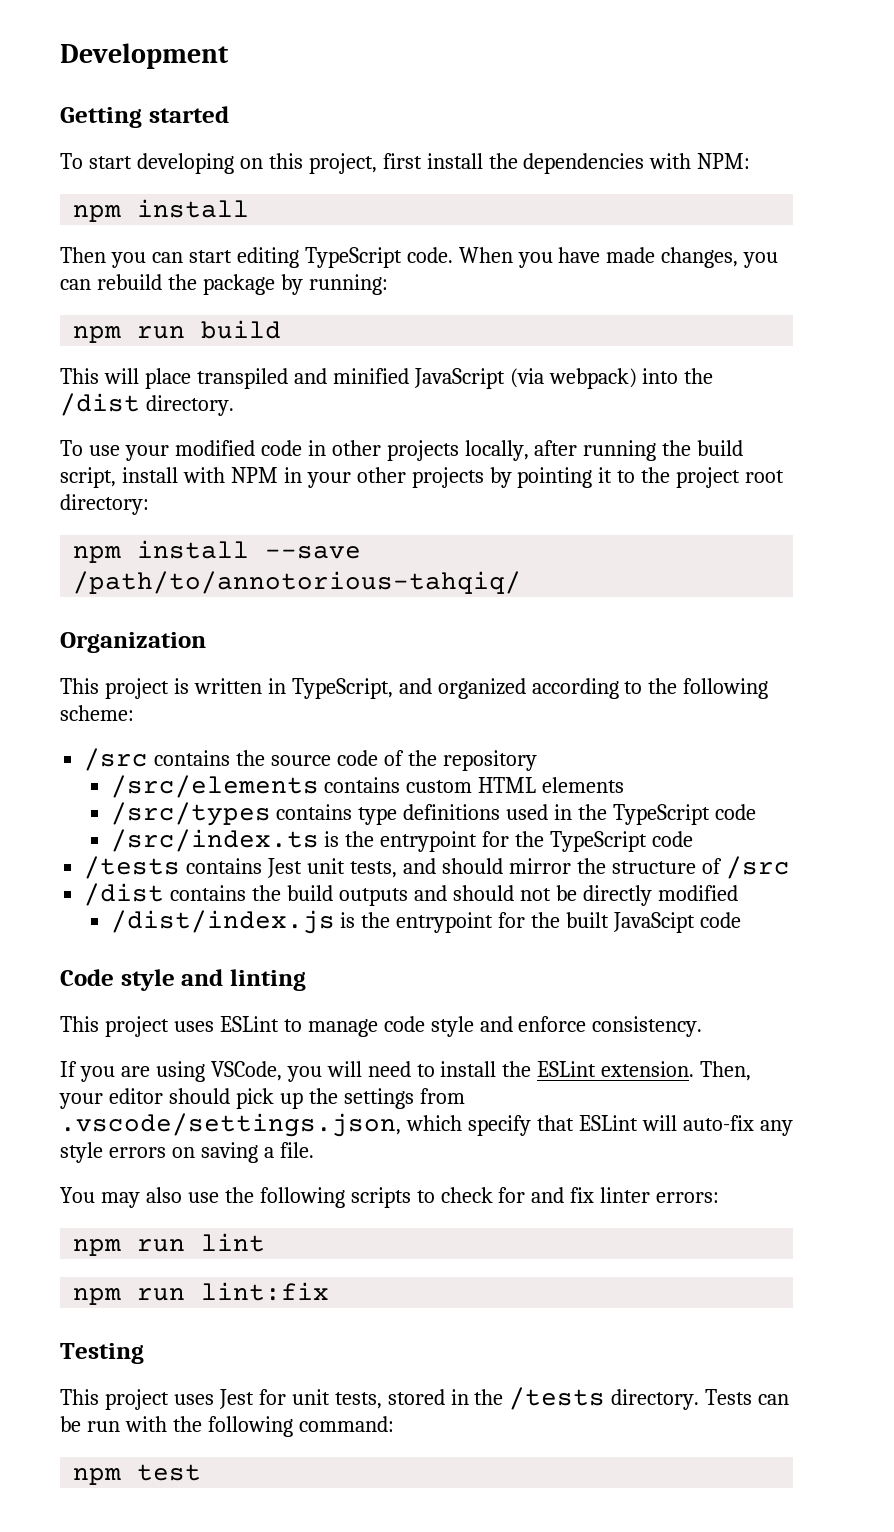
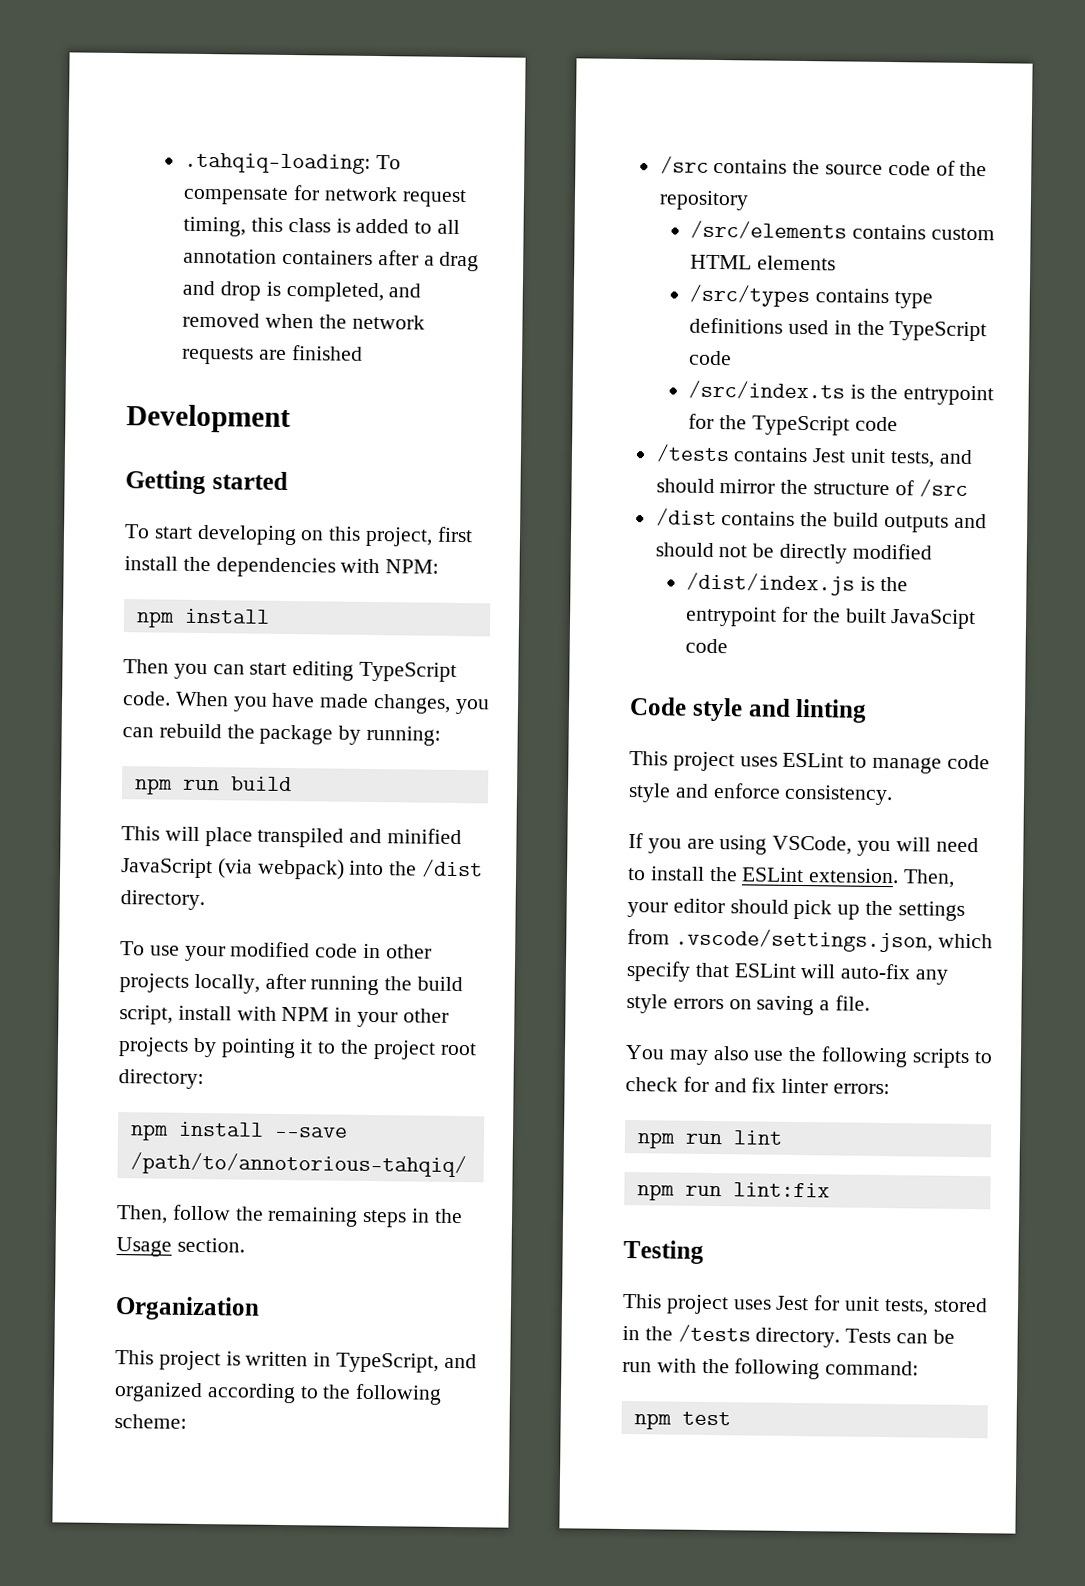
(60, 56) none -> [184,152,401,174] [183,185,467,208] [183,216,461,237] [183,248,480,272] [182,280,422,303] [182,312,425,330] [181,345,363,365] .tahqiq-loading: To compensate for network request timing, this class is added to all annotation containers after a drag and drop is completed, and removed when the network requests are finished //
(522, 582) none -> [116,1204,463,1228] [116,1237,245,1257] // Then, follow the remaining steps in the Usage section.

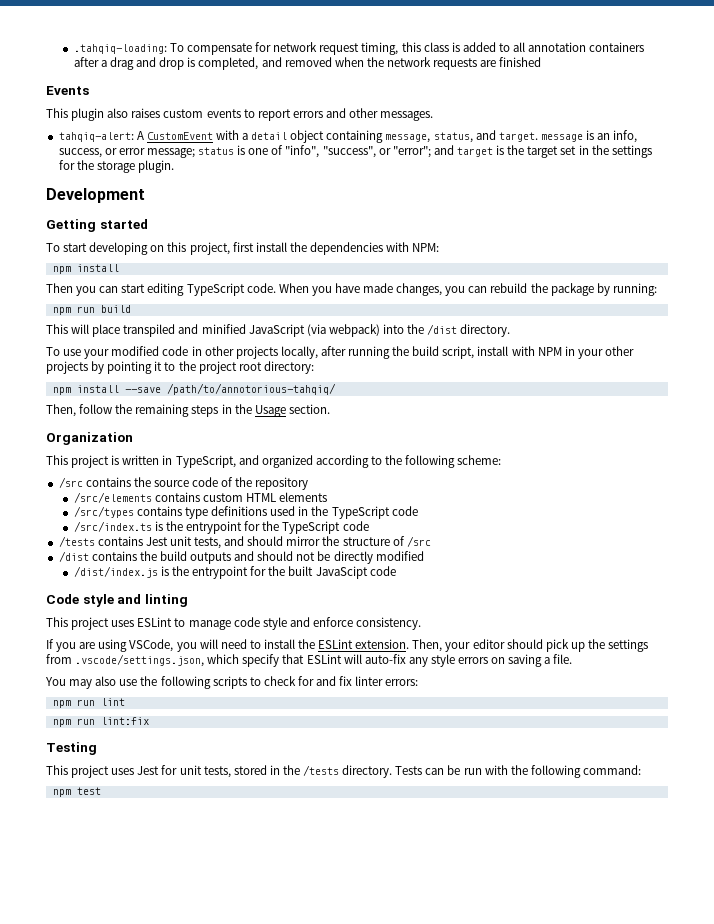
(363, 353) none -> [46,86,89,95] [46,108,434,121] [58,130,638,143] [58,145,652,158] [58,160,174,173] // Events // This plugin also raises custom events to report errors and other messages. // tahqiq-alert: A CustomEvent with a detail object containing message, status, and target. message is an info, success, or error message; status is one of "info", "success", or "error"; and target is the target set in the settings for the storage plugin.

